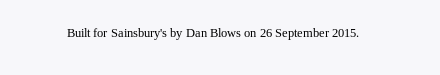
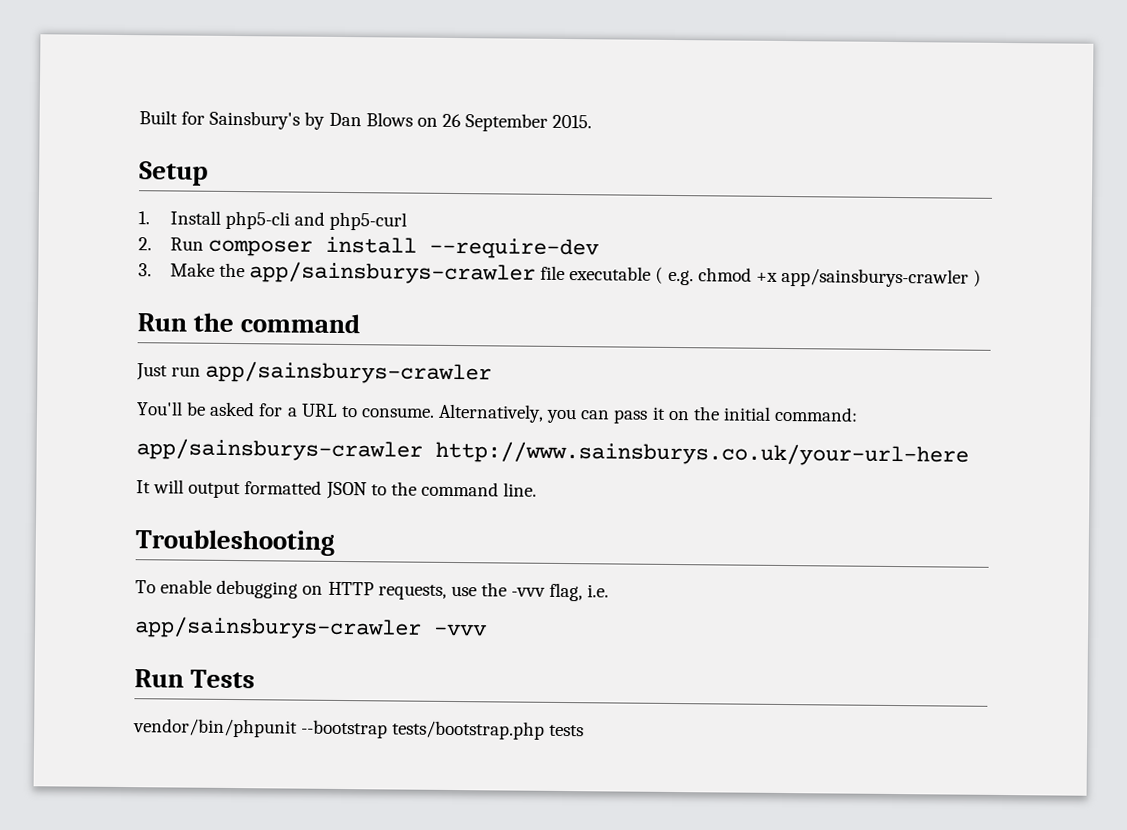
(360, 33) none -> [139,161,208,186] [138,210,408,231] [138,236,599,260] [138,261,982,288] [137,312,361,334] [136,360,493,385] [136,401,859,424] [136,438,969,467] [136,479,538,500] [135,529,335,556] [135,579,610,602] [134,616,487,640] [134,669,256,689] [133,718,585,740] // Setup // 1. Install php5-cli and php5-curl // 2. Run composer install --require-dev // 3. Make the app/sainsburys-crawler file executable ( e.g. chmod +x app/sainsburys-crawler ) // Run the command // Just run app/sainsburys-crawler // You'll be asked for a URL to consume. Alternatively, you can pass it on the initial command: // app/sainsburys-crawler http://www.sainsburys.co.uk/your-url-here // It will output formatted JSON to the command line. // Troubleshooting // To enable debugging on HTTP requests, use the -vvv flag, i.e. // app/sainsburys-crawler -vvv // Run Tests // vendor/bin/phpunit --bootstrap tests/bootstrap.php tests

